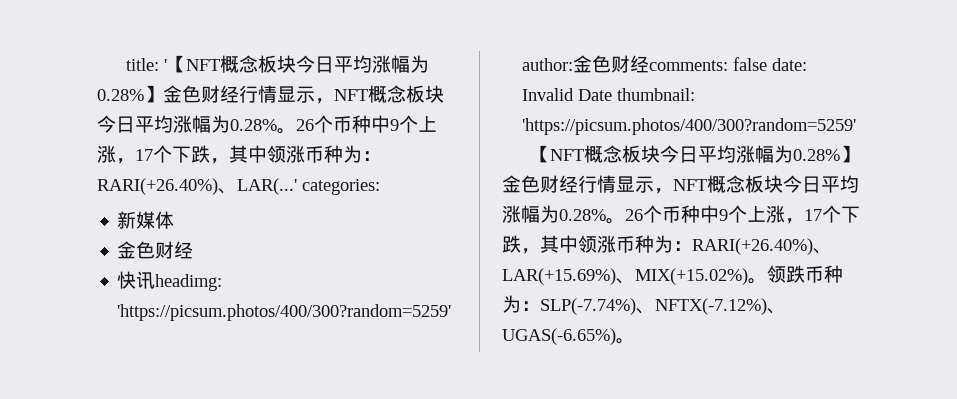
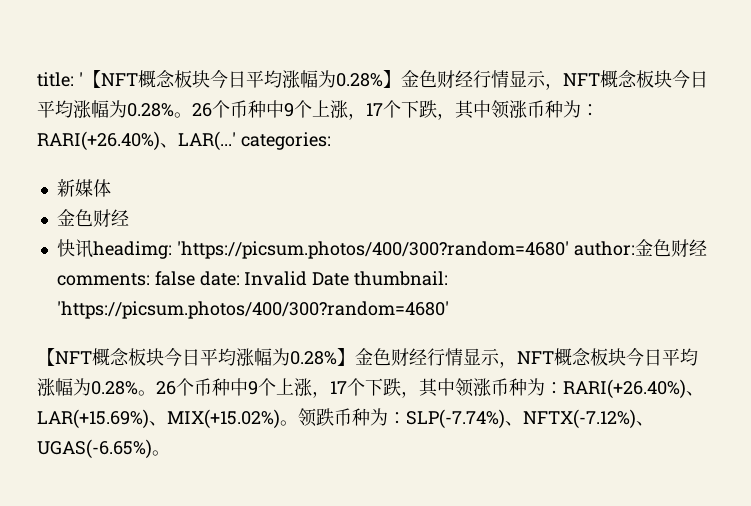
[117,304,452,321] 'https://picsum.photos/400/300?random=5259' -> [176,241,569,259] 'https://picsum.photos/400/300?random=4680'
[522,118,857,135] 'https://picsum.photos/400/300?random=5259' -> [56,301,449,319] 'https://picsum.photos/400/300?random=4680'

